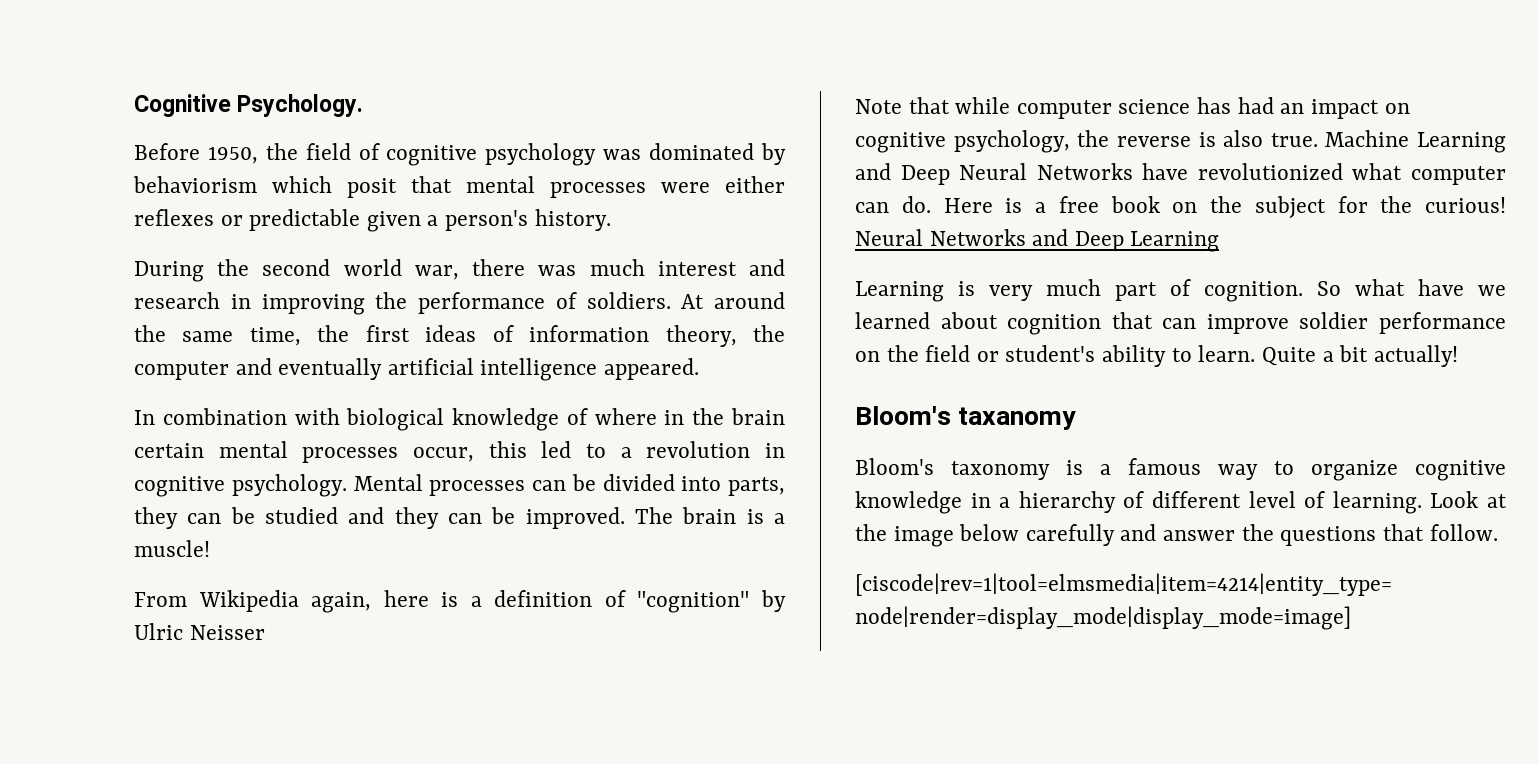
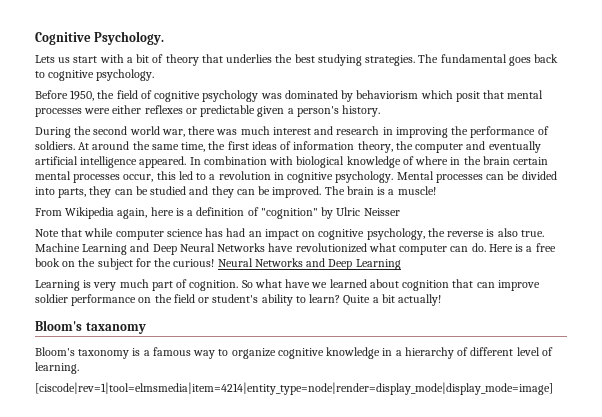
(364, 105) none -> [35,54,559,66] [35,69,155,81] // Lets us start with a bit of theory that underlies the best studying strategies. The fundamental goes back to cognitive psychology.
(700, 369) // -> (187, 162) none
[1198,345,1256,362] learn. -> [309,294,341,303] learn?
[1430,491,1508,508] [855,524,1498,547] Look at the image below carefully and answer the questions that follow. -> (79, 368) none

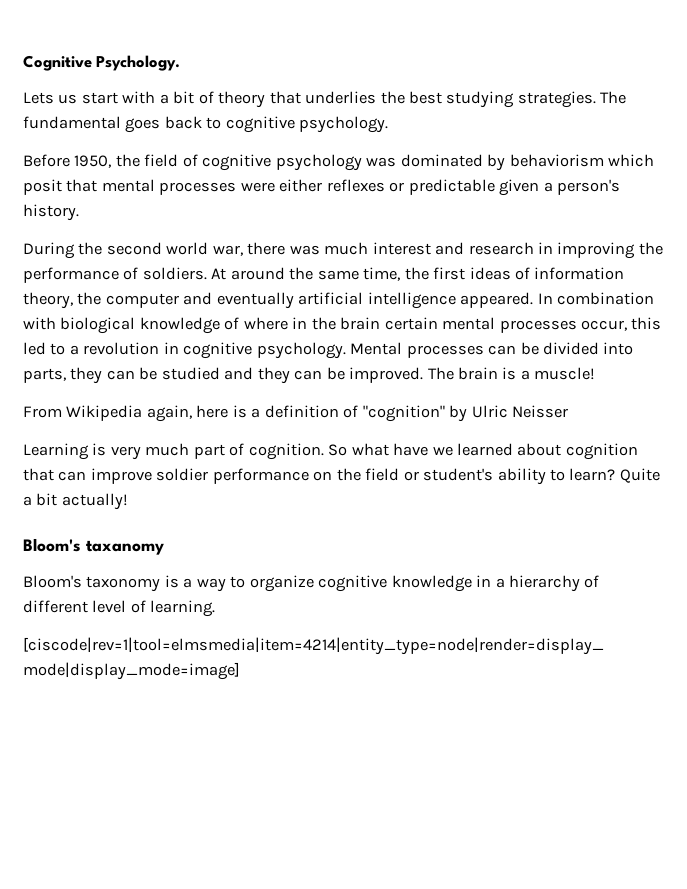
[35,228,544,240] [35,243,556,255] [35,258,401,270] // Note that while computer science has had an impact on cognitive psychology, the reverse is also true. Machine Learning and Deep Neural Networks have revolutionized what computer can do. Here is a free book on the subject for the curious! Neural Networks and Deep Learning -> (569, 411) none
[152,347,191,356] famous -> (193, 583) none

